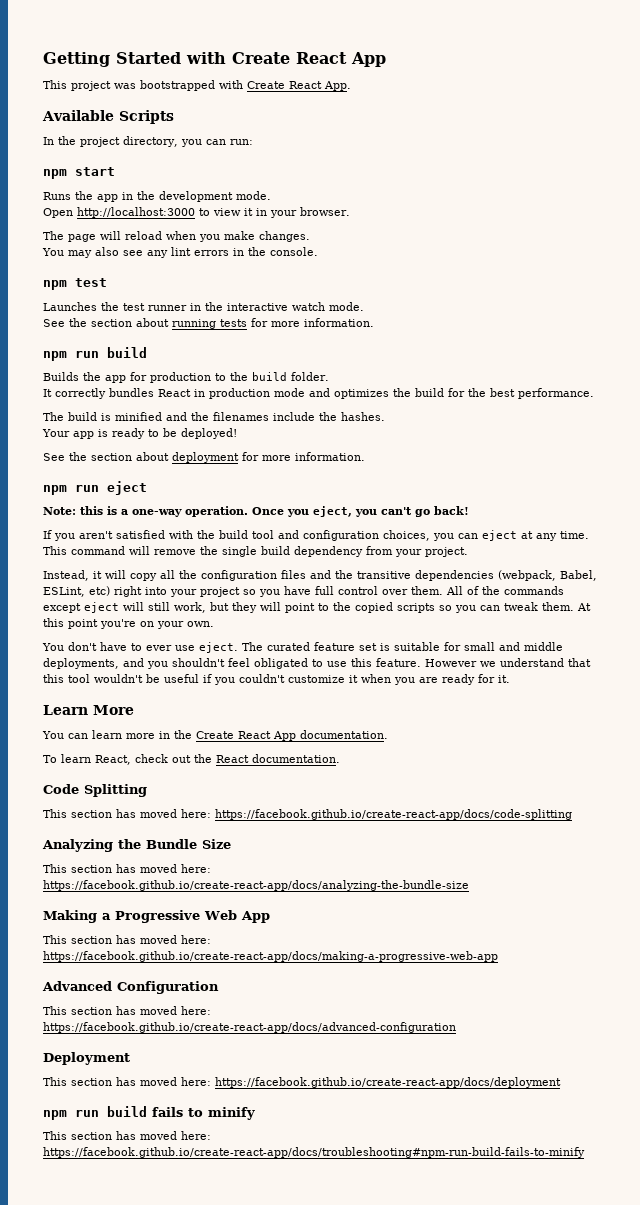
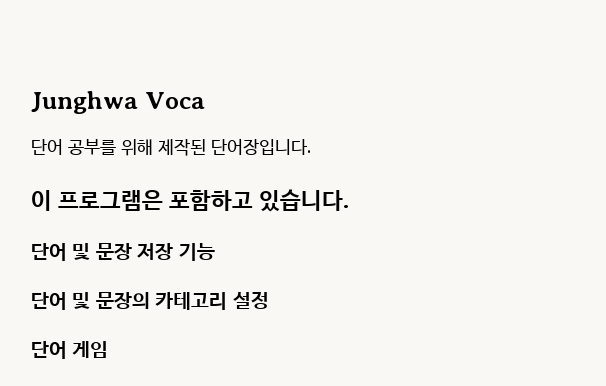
[43,52,386,67] [43,80,351,91] [42,110,174,124] [43,136,253,147] [43,167,115,179] [43,191,271,202] [43,207,350,218] [43,231,310,242] [42,247,318,258] [43,278,107,290] [43,302,364,311] [43,318,374,329] [43,347,147,361] [43,372,329,383] [43,388,594,399] [43,412,385,421] [42,428,237,439] [43,452,365,463] [43,481,147,495] [43,506,469,517] [43,530,589,541] [43,546,468,557] [43,570,597,581] [43,586,564,597] [43,602,591,613] [43,618,214,629] [42,642,563,653] [43,658,591,669] [43,674,510,685] [43,705,134,715] [42,730,388,741] [43,754,340,765] [43,784,147,797] [43,809,572,820] [42,839,231,852] [43,864,211,873] [43,880,469,891] [43,910,270,923] [43,935,211,944] [43,951,498,962] [42,981,219,994] [43,1006,211,1015] [43,1022,456,1033] [43,1052,130,1065] [43,1077,561,1088] [43,1106,255,1120] [43,1131,211,1140] [43,1147,585,1158] Getting Started with Create React App // This project was bootstrapped with Create React App. // Available Scripts // In the project directory, you can run: // npm start // Runs the app in the development mode. // Open http://localhost:3000 to view it in your browser. // The page will reload when you make changes. // You may also see any lint errors in the console. // npm test // Launches the test runner in the interactive watch mode. // See the section about running tests for more information. // npm run build // Builds the app for production to the build folder. // It correctly bundles React in production mode and optimizes the build for the best performance. // The build is minified and the filenames include the hashes. // Your app is ready to be deployed! // See the section about deployment for more information. // npm run eject // Note: this is a one-way operation. Once you eject, you can't go back! // If you aren't satisfied with the build tool and configuration choices, you can eject at any time. This command will remove the single build dependency from your project. // Instead, it will copy all the configuration files and the transitive dependencies (webpack, Babel, ESLint, etc) right into your project so you have full control over them. All of the commands except eject will still work, but they will point to the copied scripts so you can tweak them. At this point you're on your own. // You don't have to ever use eject. The curated feature set is suitable for small and middle deployments, and you shouldn't feel obligated to use this feature. However we understand that this tool wouldn't be useful if you couldn't customize it when you are ready for it. // Learn More // You can learn more in the Create React App documentation. // To learn React, check out the React documentation. // Code Splitting // This section has moved here: https://facebook.github.io/create-react-app/docs/code-splitting // Analyzing the Bundle Size // This section has moved here: https://facebook.github.io/create-react-app/docs/analyzing-the-bundle-size // Making a Progressive Web App // This section has moved here: https://facebook.github.io/create-react-app/docs/making-a-progressive-web-app // Advanced Configuration // This section has moved here: https://facebook.github.io/create-react-app/docs/advanced-configuration // Deployment // This section has moved here: https://facebook.github.io/create-react-app/docs/deployment // npm run build fails to minify // This section has moved here: https://facebook.github.io/create-react-app/docs/troubleshooting#npm-run-build-fails-to-minify -> [31,91,205,114] [31,138,311,156] [31,189,350,212] [31,243,215,261] [31,291,269,310] [31,341,109,359] Junghwa Voca // 단어 공부를 위해 제작된 단어장입니다. // 이 프로그램은 포함하고 있습니다. // 단어 및 문장 저장 기능 // 단어 및 문장의 카테고리 설정 // 단어 게임

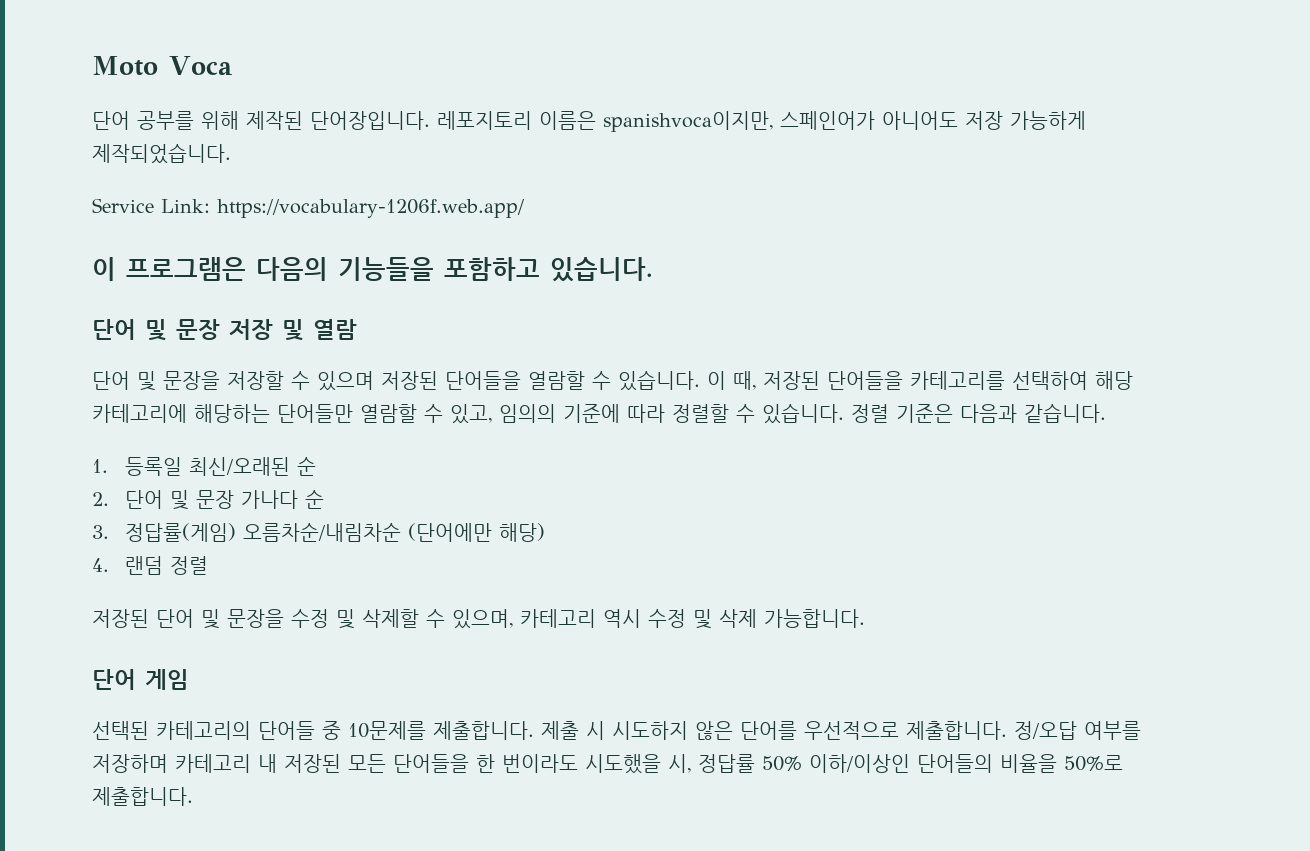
[31,91,138,114] Junghwa -> [92,56,158,76] Moto
(311, 147) none -> [437,111,1086,132] [92,143,231,164] [92,198,525,218] 레포지토리 이름은 spanishvoca이지만, 스페인어가 아니어도 저장 가능하게 제작되었습니다. // Service Link: https://vocabulary-1206f.web.app/
(164, 200) none -> [256,257,434,281] 다음의 기능들을
[178,243,215,261] [31,291,269,310] [31,341,109,359] 기능 // 단어 및 문장의 카테고리 설정 // 단어 게임 -> [282,319,357,341] [92,370,1133,391] [92,403,1106,424] [92,456,317,476] [92,489,325,510] [92,522,546,542] [92,556,209,575] [92,609,865,629] [92,669,189,690] [92,721,1141,740] [92,754,1123,774] [92,787,193,806] 및 열람 // 단어 및 문장을 저장할 수 있으며 저장된 단어들을 열람할 수 있습니다. 이 때, 저장된 단어들을 카테고리를 선택하여 해당 카테고리에 해당하는 단어들만 열람할 수 있고, 임의의 기준에 따라 정렬할 수 있습니다. 정렬 기준은 다음과 같습니다. // 1. 등록일 최신/오래된 순 // 2. 단어 및 문장 가나다 순 // 3. 정답률(게임) 오름차순/내림차순 (단어에만 해당) // 4. 랜덤 정렬 // 저장된 단어 및 문장을 수정 및 삭제할 수 있으며, 카테고리 역시 수정 및 삭제 가능합니다. // 단어 게임 // 선택된 카테고리의 단어들 중 10문제를 제출합니다. 제출 시 시도하지 않은 단어를 우선적으로 제출합니다. 정/오답 여부를 저장하며 카테고리 내 저장된 모든 단어들을 한 번이라도 시도했을 시, 정답률 50% 이하/이상인 단어들의 비율을 50%로 제출합니다.

